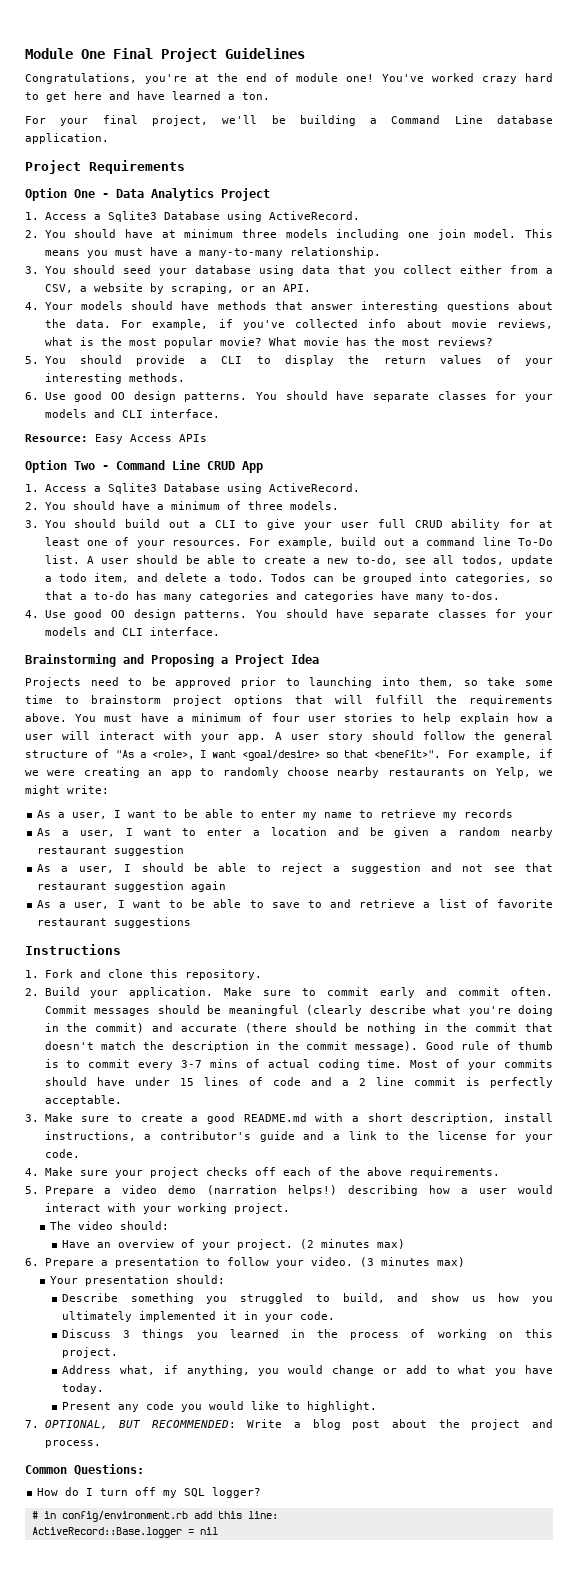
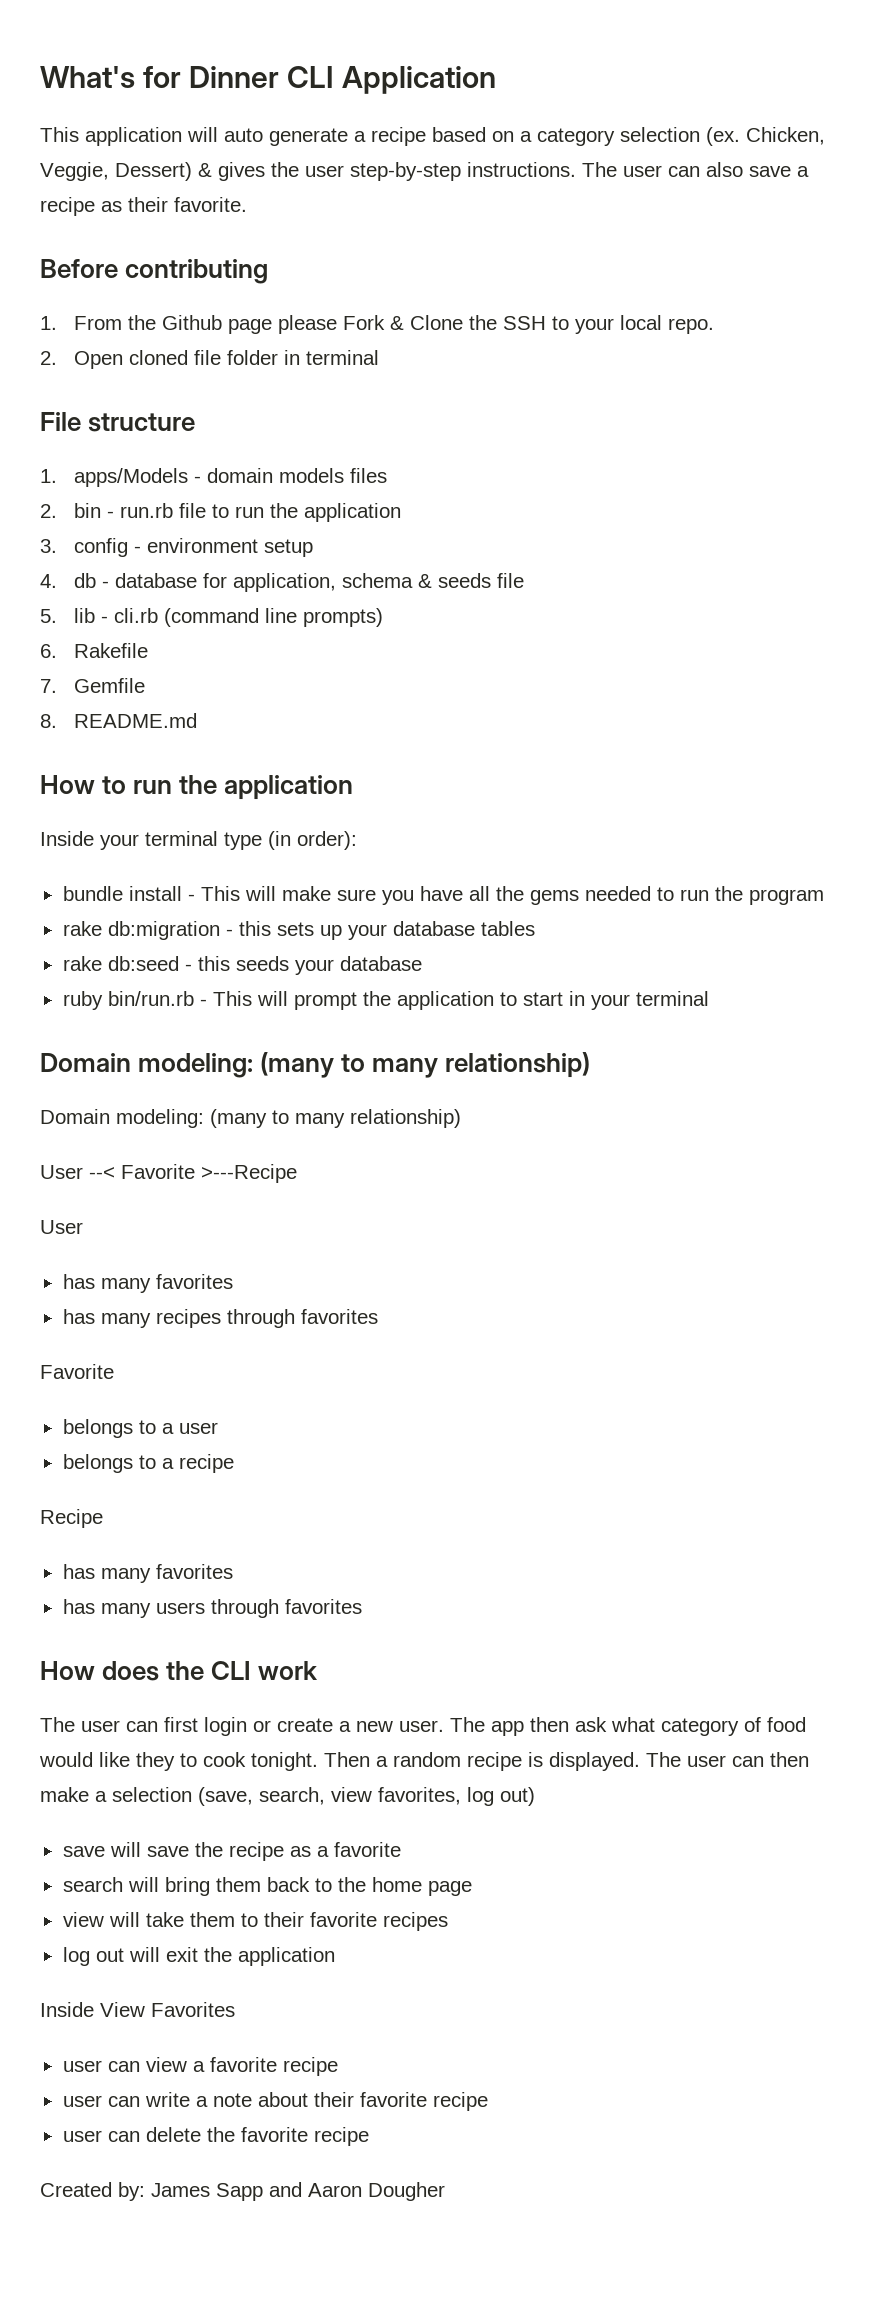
[25,48,305,62] [25,73,554,84] [25,91,270,102] [25,115,553,126] [25,133,109,144] [25,160,185,174] [25,188,270,201] [25,211,360,222] [25,229,553,240] [44,247,381,258] [25,265,553,276] [44,283,311,294] [25,301,553,312] [44,319,553,330] [44,337,493,348] [25,355,554,366] [44,373,185,384] [25,391,553,402] [44,409,220,418] [25,434,207,444] [25,460,263,473] [25,483,360,494] [25,501,339,510] [25,519,553,530] [44,537,553,548] [44,555,553,566] [44,573,554,584] [44,591,500,602] [25,609,553,620] [44,627,220,636] [25,654,319,667] [25,677,553,688] [25,695,553,706] [25,713,553,724] [25,731,553,742] [25,749,553,761] [25,767,553,778] [25,785,109,796] [37,809,514,820] [37,827,554,838] [37,845,185,856] [37,863,554,874] [37,881,227,892] [37,899,553,909] [37,917,192,928] [25,944,121,955] [25,969,262,980] [25,987,553,998] [44,1005,553,1016] [44,1023,553,1034] [44,1041,554,1052] [44,1059,553,1070] [44,1077,554,1088] [44,1095,122,1106] [25,1113,553,1124] [44,1131,553,1142] [44,1149,80,1158] [25,1167,500,1178] [25,1185,553,1196] [44,1203,290,1214] [49,1221,169,1230] [62,1239,406,1250] [25,1257,465,1268] [49,1275,225,1286] [62,1293,553,1304] [62,1311,336,1322] [62,1329,553,1340] [62,1347,119,1358] [62,1365,554,1376] [62,1383,105,1394] [62,1401,378,1412] [25,1419,553,1430] [44,1440,101,1448] [25,1464,144,1475] [37,1487,262,1498] [31,1511,278,1522] [31,1527,218,1538] Module One Final Project Guidelines // Congratulations, you're at the end of module one! You've worked crazy hard to get here and have learned a ton. // For your final project, we'll be building a Command Line database application. // Project Requirements // Option One - Data Analytics Project // 1. Access a Sqlite3 Database using ActiveRecord. // 2. You should have at minimum three models including one join model. This means you must have a many-to-many relationship. // 3. You should seed your database using data that you collect either from a CSV, a website by scraping, or an API. // 4. Your models should have methods that answer interesting questions about the data. For example, if you've collected info about movie reviews, what is the most popular movie? What movie has the most reviews? // 5. You should provide a CLI to display the return values of your interesting methods. // 6. Use good OO design patterns. You should have separate classes for your models and CLI interface. // Resource: Easy Access APIs // Option Two - Command Line CRUD App // 1. Access a Sqlite3 Database using ActiveRecord. // 2. You should have a minimum of three models. // 3. You should build out a CLI to give your user full CRUD ability for at least one of your resources. For example, build out a command line To-Do list. A user should be able to create a new to-do, see all todos, update a todo item, and delete a todo. Todos can be grouped into categories, so that a to-do has many categories and categories have many to-dos. // 4. Use good OO design patterns. You should have separate classes for your models and CLI interface. // Brainstorming and Proposing a Project Idea // Projects need to be approved prior to launching into them, so take some time to brainstorm project options that will fulfill the requirements above. You must have a minimum of four user stories to help explain how a user will interact with your app. A user story should follow the general structure of "As a <role>, I want <goal/desire> so that <benefit>". For example, if we were creating an app to randomly choose nearby restaurants on Yelp, we might write: // As a user, I want to be able to enter my name to retrieve my records // As a user, I want to enter a location and be given a random nearby restaurant suggestion // As a user, I should be able to reject a suggestion and not see that restaurant suggestion again // As a user, I want to be able to save to and retrieve a list of favorite restaurant suggestions // Instructions // 1. Fork and clone this repository. // 2. Build your application. Make sure to commit early and commit often. Commit messages should be meaningful (clearly describe what you're doing in the commit) and accurate (there should be nothing in the commit that doesn't match the description in the commit message). Good rule of thumb is to commit every 3-7 mins of actual coding time. Most of your commits should have under 15 lines of code and a 2 line commit is perfectly acceptable. // 3. Make sure to create a good README.md with a short description, install instructions, a contributor's guide and a link to the license for your code. // 4. Make sure your project checks off each of the above requirements. // 5. Prepare a video demo (narration helps!) describing how a user would interact with your working project. // The video should: // Have an overview of your project. (2 minutes max) // 6. Prepare a presentation to follow your video. (3 minutes max) // Your presentation should: // Describe something you struggled to build, and show us how you ultimately implemented it in your code. // Discuss 3 things you learned in the process of working on this project. // Address what, if anything, you would change or add to what you have today. // Present any code you would like to highlight. // 7. OPTIONAL, BUT RECOMMENDED: Write a blog post about the project and process. // Common Questions: // How do I turn off my SQL logger? // # in config/environment.rb add this line: // ActiveRecord::Base.logger = nil -> [40,66,497,94] [40,127,825,146] [40,162,809,181] [40,197,247,216] [40,259,269,284] [40,315,715,334] [40,350,380,369] [40,412,196,432] [40,468,388,487] [40,503,402,522] [40,538,314,557] [40,573,525,592] [40,608,384,627] [40,643,149,658] [40,678,146,693] [40,713,198,728] [40,775,354,800] [40,831,357,850] [62,886,824,905] [62,921,535,940] [62,956,422,975] [62,991,709,1010] [40,1052,591,1078] [40,1109,461,1128] [40,1164,297,1183] [40,1220,83,1234] [62,1274,233,1293] [62,1309,378,1328] [40,1364,114,1379] [62,1419,218,1438] [62,1454,234,1473] [40,1509,103,1528] [62,1564,233,1583] [62,1599,362,1618] [40,1661,319,1681] [40,1717,806,1736] [39,1752,809,1771] [40,1787,535,1806] [62,1842,401,1861] [62,1877,472,1896] [62,1912,448,1931] [62,1947,335,1966] [40,2002,235,2017] [62,2057,338,2076] [62,2092,488,2111] [62,2127,369,2146] [40,2182,445,2201] What's for Dinner CLI Application // This application will auto generate a recipe based on a category selection (ex. Chicken, Veggie, Dessert) & gives the user step-by-step instructions. The user can also save a recipe as their favorite. // Before contributing // 1. From the Github page please Fork & Clone the SSH to your local repo. // 2. Open cloned file folder in terminal // File structure // 1. apps/Models - domain models files // 2. bin - run.rb file to run the application // 3. config - environment setup // 4. db - database for application, schema & seeds file // 5. lib - cli.rb (command line prompts) // 6. Rakefile // 7. Gemfile // 8. README.md // How to run the application // Inside your terminal type (in order): // bundle install - This will make sure you have all the gems needed to run the program // rake db:migration - this sets up your database tables // rake db:seed - this seeds your database // ruby bin/run.rb - This will prompt the application to start in your terminal // Domain modeling: (many to many relationship) // Domain modeling: (many to many relationship) // User --< Favorite >---Recipe // User // has many favorites // has many recipes through favorites // Favorite // belongs to a user // belongs to a recipe // Recipe // has many favorites // has many users through favorites // How does the CLI work // The user can first login or create a new user. The app then ask what category of food would like they to cook tonight. Then a random recipe is displayed. The user can then make a selection (save, search, view favorites, log out) // save will save the recipe as a favorite // search will bring them back to the home page // view will take them to their favorite recipes // log out will exit the application // Inside View Favorites // user can view a favorite recipe // user can write a note about their favorite recipe // user can delete the favorite recipe // Created by: James Sapp and Aaron Dougher

